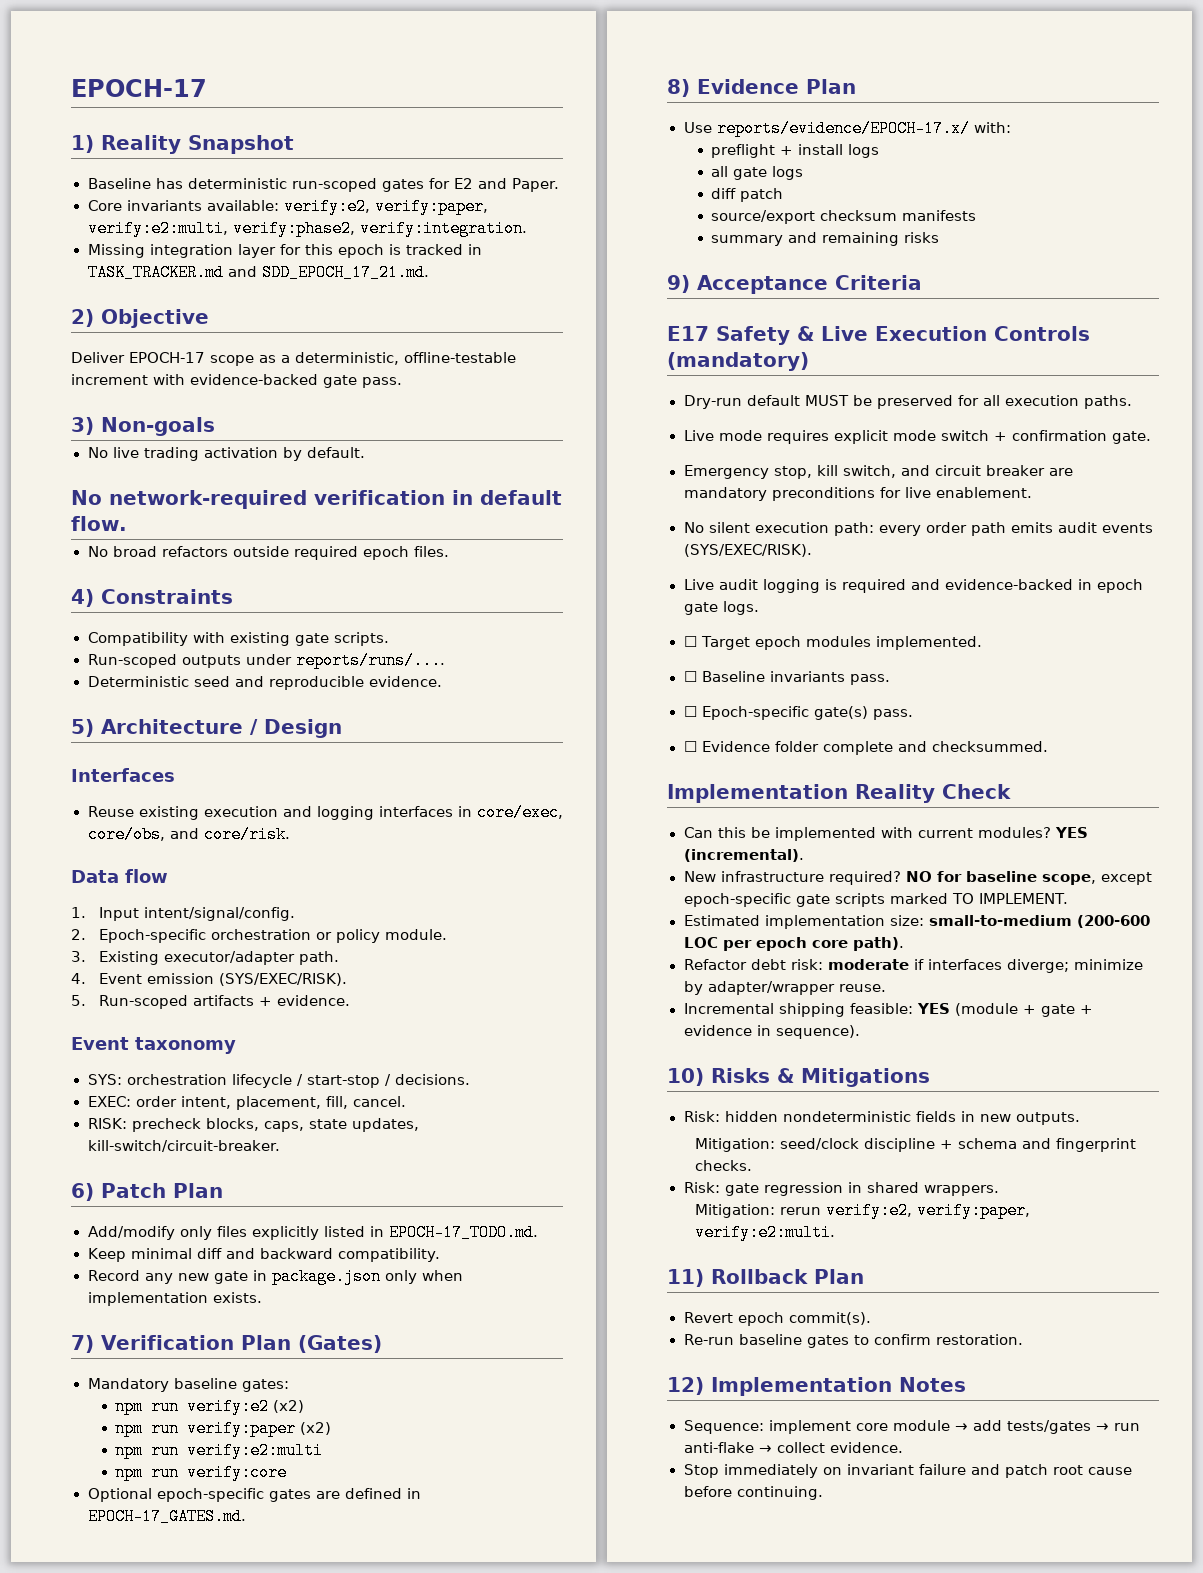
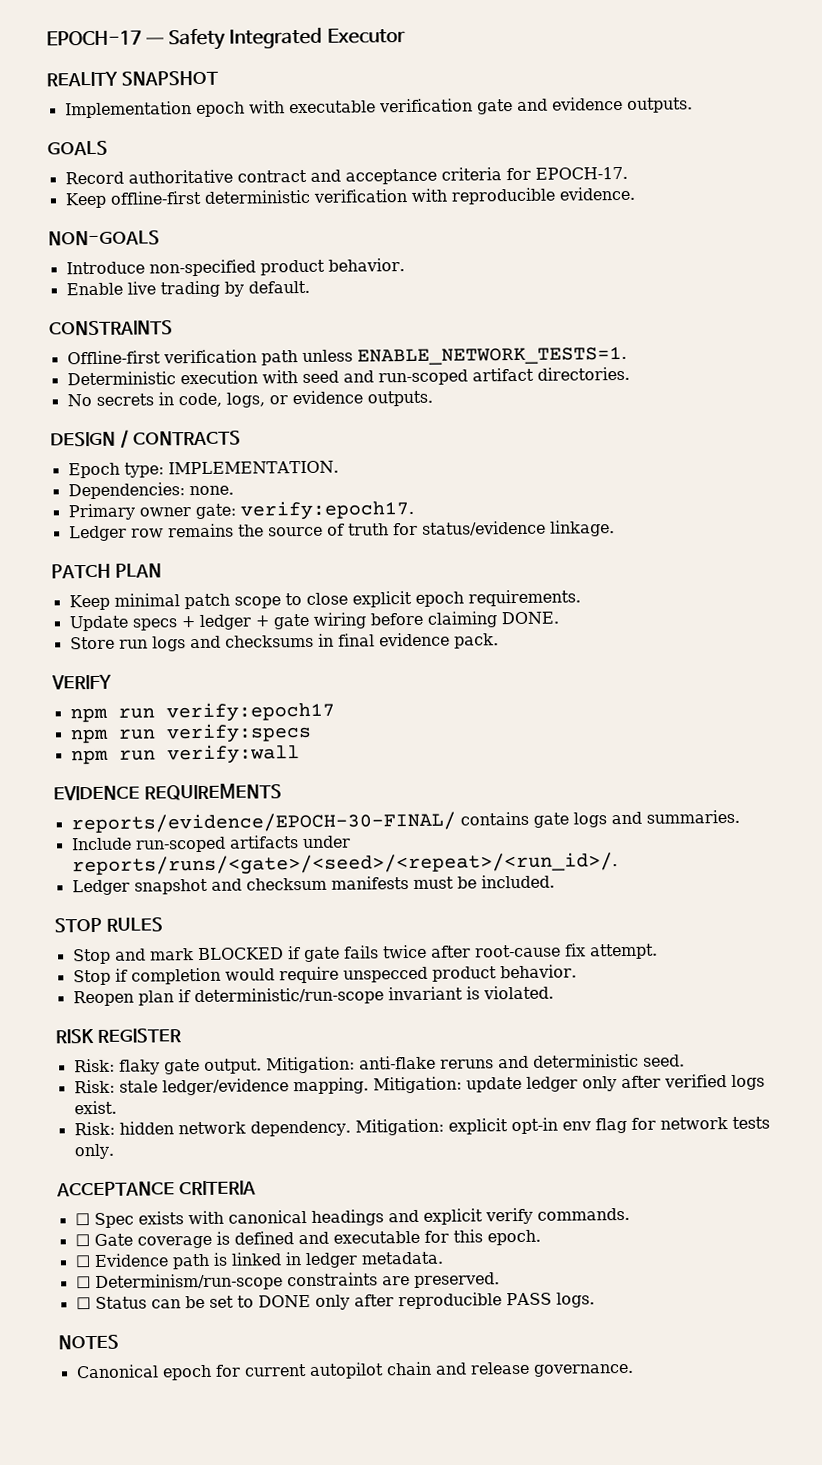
[71,79,207,97] [71,135,294,154] [87,178,560,192] [87,198,488,215] [87,220,527,237] [87,244,482,258] [87,264,429,281] [71,309,209,328] [71,352,516,366] [71,374,402,388] [71,417,215,436] [87,447,108,458] EPOCH-17 // 1) Reality Snapshot // Baseline has deterministic run-scoped gates for E2 and Paper. // Core invariants available: verify:e2, verify:paper, verify:e2:multi, verify:phase2, verify:integration. // Missing integration layer for this epoch is tracked in TASK_TRACKER.md and SDD_EPOCH_17_21.md. // 2) Objective // Deliver EPOCH-17 scope as a deterministic, offline-testable increment with evidence-backed gate pass. // 3) Non-goals // No -> [46,27,406,51] [46,70,219,87] [64,96,693,119] [47,140,108,156] [64,166,628,185] [64,186,635,209] [48,230,160,246] [65,258,405,277] [65,282,123,296] EPOCH-17 — Safety Integrated Executor // REALITY SNAPSHOT // Implementation epoch with executable verification gate and evidence outputs. // GOALS // Record authoritative contract and acceptance criteria for EPOCH-17. // Keep offline-first deterministic verification with reproducible evidence. // NON-GOALS // Introduce non-specified product behavior. // Enable
[203,447,278,458] activation -> (220, 289) none
[71,490,562,509] [71,516,127,531] [87,546,449,560] [71,589,233,607] [87,632,389,646] [87,652,445,669] [87,676,442,690] [71,719,342,738] [71,768,175,782] [87,804,563,821] [87,826,290,843] [71,869,168,883] [71,907,295,921] [71,929,447,943] [71,951,339,965] [71,973,347,986] [71,995,350,1009] [71,1037,236,1054] [87,1074,470,1088] [87,1096,406,1110] [87,1118,419,1132] [87,1140,281,1152] [71,1183,223,1201] [87,1224,538,1241] [87,1248,441,1262] [87,1268,463,1285] [87,1292,262,1306] [71,1335,382,1353] [87,1378,289,1392] [115,1398,305,1415] [115,1420,332,1437] [115,1442,324,1459] [115,1464,288,1481] [87,1488,421,1502] [87,1508,246,1525] [667,79,856,97] [683,120,1011,137] [711,144,880,158] [711,166,804,180] [711,188,784,202] [711,210,977,224] [711,232,940,246] [667,275,922,294] [667,326,1090,345] [667,352,809,371] [683,395,1132,409] [683,430,1151,444] [683,465,1073,479] [683,487,1032,501] [683,522,1153,536] [683,544,812,557] [683,579,1143,593] [683,601,759,615] [683,636,983,650] [683,671,890,685] [683,706,913,720] [683,741,1048,755] [667,784,1011,803] [683,827,1088,841] [683,849,804,862] [683,871,1152,885] [683,893,1069,907] [683,915,1150,929] [683,937,904,951] [683,959,1143,973] [683,981,886,995] [683,1003,1093,1017] [683,1025,860,1039] [667,1068,930,1087] [683,1111,1080,1125] [694,1138,1136,1152] [694,1160,752,1171] [683,1182,999,1196] [694,1202,1030,1219] [694,1224,835,1241] [667,1269,864,1287] [683,1312,871,1326] [683,1334,1023,1348] [667,1377,966,1396] [683,1420,1140,1434] [683,1442,903,1453] [683,1464,1132,1478] [683,1486,823,1500] No network-required verification in default flow. // No broad refactors outside required epoch files. // 4) Constraints // Compatibility with existing gate scripts. // Run-scoped outputs under reports/runs/.... // Deterministic seed and reproducible evidence. // 5) Architecture / Design // Interfaces // Reuse existing execution and logging interfaces in core/exec, core/obs, and core/risk. // Data flow // 1. Input intent/signal/config. // 2. Epoch-specific orchestration or policy module. // 3. Existing executor/adapter path. // 4. Event emission (SYS/EXEC/RISK). // 5. Run-scoped artifacts + evidence. // Event taxonomy // SYS: orchestration lifecycle / start-stop / decisions. // EXEC: order intent, placement, fill, cancel. // RISK: precheck blocks, caps, state updates, kill-switch/circuit-breaker. // 6) Patch Plan // Add/modify only files explicitly listed in EPOCH-17_TODO.md. // Keep minimal diff and backward compatibility. // Record any new gate in package.json only when implementation exists. // 7) Verification Plan (Gates) // Mandatory baseline gates: // npm run verify:e2 (x2) // npm run verify:paper (x2) // npm run verify:e2:multi // npm run verify:core // Optional epoch-specific gates are defined in EPOCH-17_GATES.md. // 8) Evidence Plan // Use reports/evidence/EPOCH-17.x/ with: // preflight + install logs // all gate logs // diff patch // source/export checksum manifests // summary and remaining risks // 9) Acceptance Criteria // E17 Safety & Live Execution Controls (mandatory) // Dry-run default MUST be preserved for all execution paths. // Live mode requires explicit mode switch + confirmation gate. // Emergency stop, kill switch, and circuit breaker are mandatory preconditions for live enablement. // No silent execution path: every order path emits audit events (SYS/EXEC/RISK). // Live audit logging is required and evidence-backed in epoch gate logs. // ☐ Target epoch modules implemented. // ☐ Baseline invariants pass. // ☐ Epoch-specific gate(s) pass. // ☐ Evidence folder complete and checksummed. // Implementation Reality Check // Can this be implemented with current modules? YES (incremental). // New infrastructure required? NO for baseline scope, except epoch-specific gate scripts marked TO IMPLEMENT. // Estimated implementation size: small-to-medium (200-600 LOC per epoch core path). // Refactor debt risk: moderate if interfaces diverge; minimize by adapter/wrapper reuse. // Incremental shipping feasible: YES (module + gate + evidence in sequence). // 10) Risks & Mitigations // Risk: hidden nondeterministic fields in new outputs. // Mitigation: seed/clock discipline + schema and fingerprint checks. // Risk: gate regression in shared wrappers. // Mitigation: rerun verify:e2, verify:paper, verify:e2:multi. // 11) Rollback Plan // Revert epoch commit(s). // Re-run baseline gates to confirm restoration. // 12) Implementation Notes // Sequence: implement core module → add tests/gates → run anti-flake → collect evidence. // Stop immediately on invariant failure and patch root cause before continuing. -> [49,320,173,336] [66,346,627,366] [66,366,630,386] [66,390,433,408] [50,429,241,448] [67,460,339,479] [67,482,234,500] [67,499,414,521] [68,520,615,542] [51,563,162,579] [68,589,581,611] [68,611,559,632] [69,632,499,652] [51,674,112,690] [69,701,335,723] [69,722,312,744] [70,744,300,765] [53,783,282,801] [70,809,740,834] [70,835,351,853] [71,852,618,877] [71,874,555,896] [54,917,163,933] [72,943,658,965] [72,964,577,986] [72,985,554,1007] [55,1028,182,1044] [73,1053,685,1075] [73,1074,765,1096] [73,1100,117,1115] [73,1116,770,1137] [73,1143,115,1160] [56,1180,256,1197] [74,1207,630,1229] [74,1229,541,1249] [74,1251,444,1270] [75,1272,500,1292] [75,1292,595,1310] [58,1334,119,1350] [75,1361,634,1381] CONSTRAINTS // Offline-first verification path unless ENABLE_NETWORK_TESTS=1. // Deterministic execution with seed and run-scoped artifact directories. // No secrets in code, logs, or evidence outputs. // DESIGN / CONTRACTS // Epoch type: IMPLEMENTATION. // Dependencies: none. // Primary owner gate: verify:epoch17. // Ledger row remains the source of truth for status/evidence linkage. // PATCH PLAN // Keep minimal patch scope to close explicit epoch requirements. // Update specs + ledger + gate wiring before claiming DONE. // Store run logs and checksums in final evidence pack. // VERIFY // npm run verify:epoch17 // npm run verify:specs // npm run verify:wall // EVIDENCE REQUIREMENTS // reports/evidence/EPOCH-30-FINAL/ contains gate logs and summaries. // Include run-scoped artifacts under reports/runs/<gate>/<seed>/<repeat>/<run_id>/. // Ledger snapshot and checksum manifests must be included. // STOP RULES // Stop and mark BLOCKED if gate fails twice after root-cause fix attempt. // Stop if completion would require unspecced product behavior. // Reopen plan if deterministic/run-scope invariant is violated. // RISK REGISTER // Risk: flaky gate output. Mitigation: anti-flake reruns and deterministic seed. // Risk: stale ledger/evidence mapping. Mitigation: update ledger only after verified logs exist. // Risk: hidden network dependency. Mitigation: explicit opt-in env flag for network tests only. // ACCEPTANCE CRITERIA // ☐ Spec exists with canonical headings and explicit verify commands. // ☐ Gate coverage is defined and executable for this epoch. // ☐ Evidence path is linked in ledger metadata. // ☐ Determinism/run-scope constraints are preserved. // ☐ Status can be set to DONE only after reproducible PASS logs. // NOTES // Canonical epoch for current autopilot chain and release governance.

